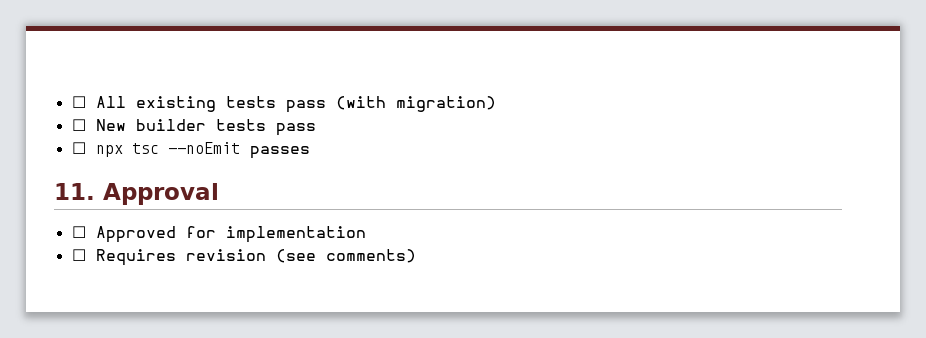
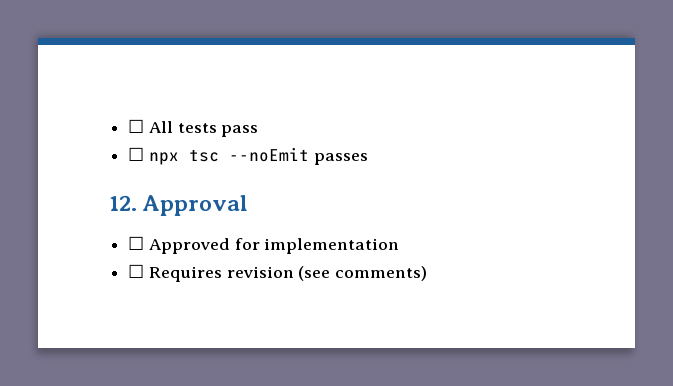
[135,96,496,113] [71,119,206,131] existing tests pass (with migration) // ☐ New builder -> (173, 127) none
[54,183,95,200] 11. -> [109,195,137,211] 12.

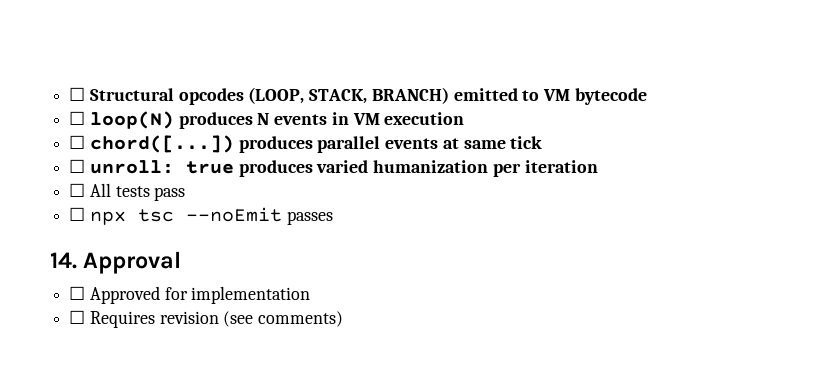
[128,119,145,133] ☐ -> [69,87,647,105] [69,111,465,129] [69,135,543,153] [69,159,598,177] [69,183,86,197] ☐ Structural opcodes (LOOP, STACK, BRANCH) emitted to VM bytecode // ☐ loop(N) produces N events in VM execution // ☐ chord([...]) produces parallel events at same tick // ☐ unroll: true produces varied humanization per iteration // ☐
[109,195,137,211] 12. -> [50,252,77,269] 14.

